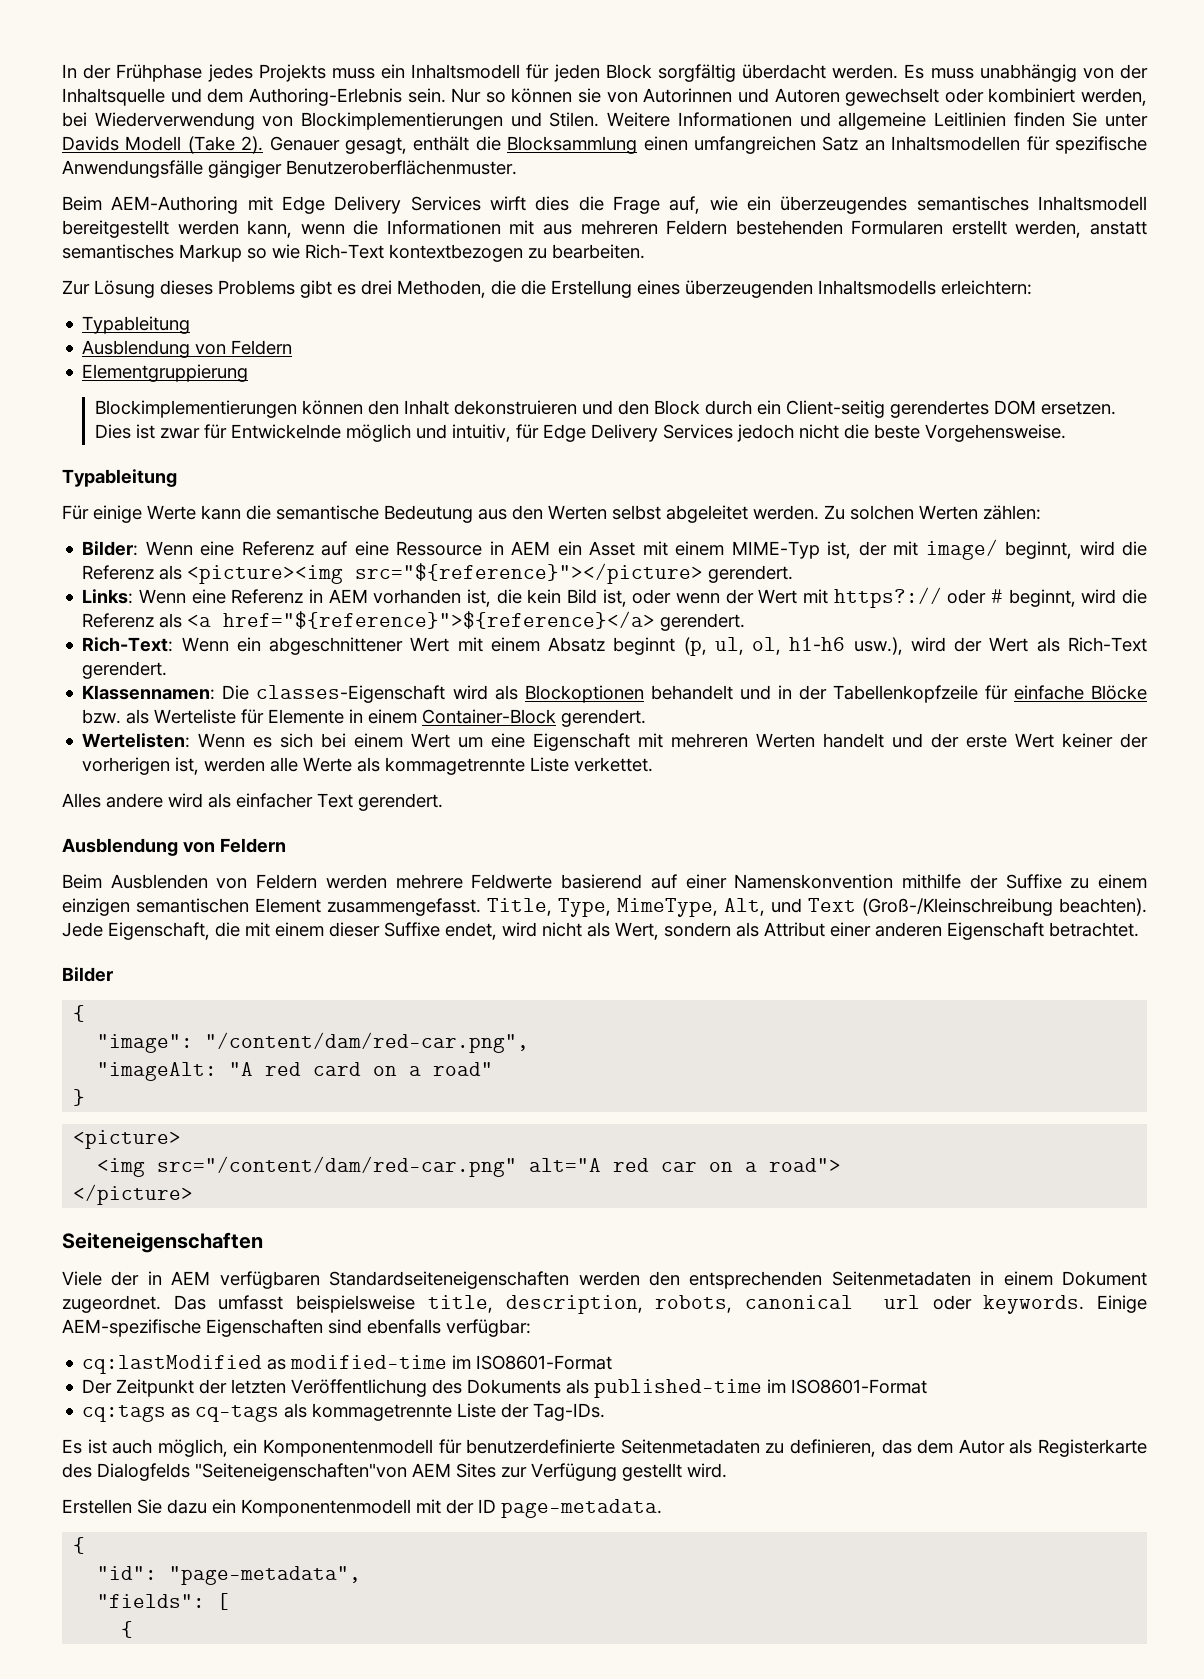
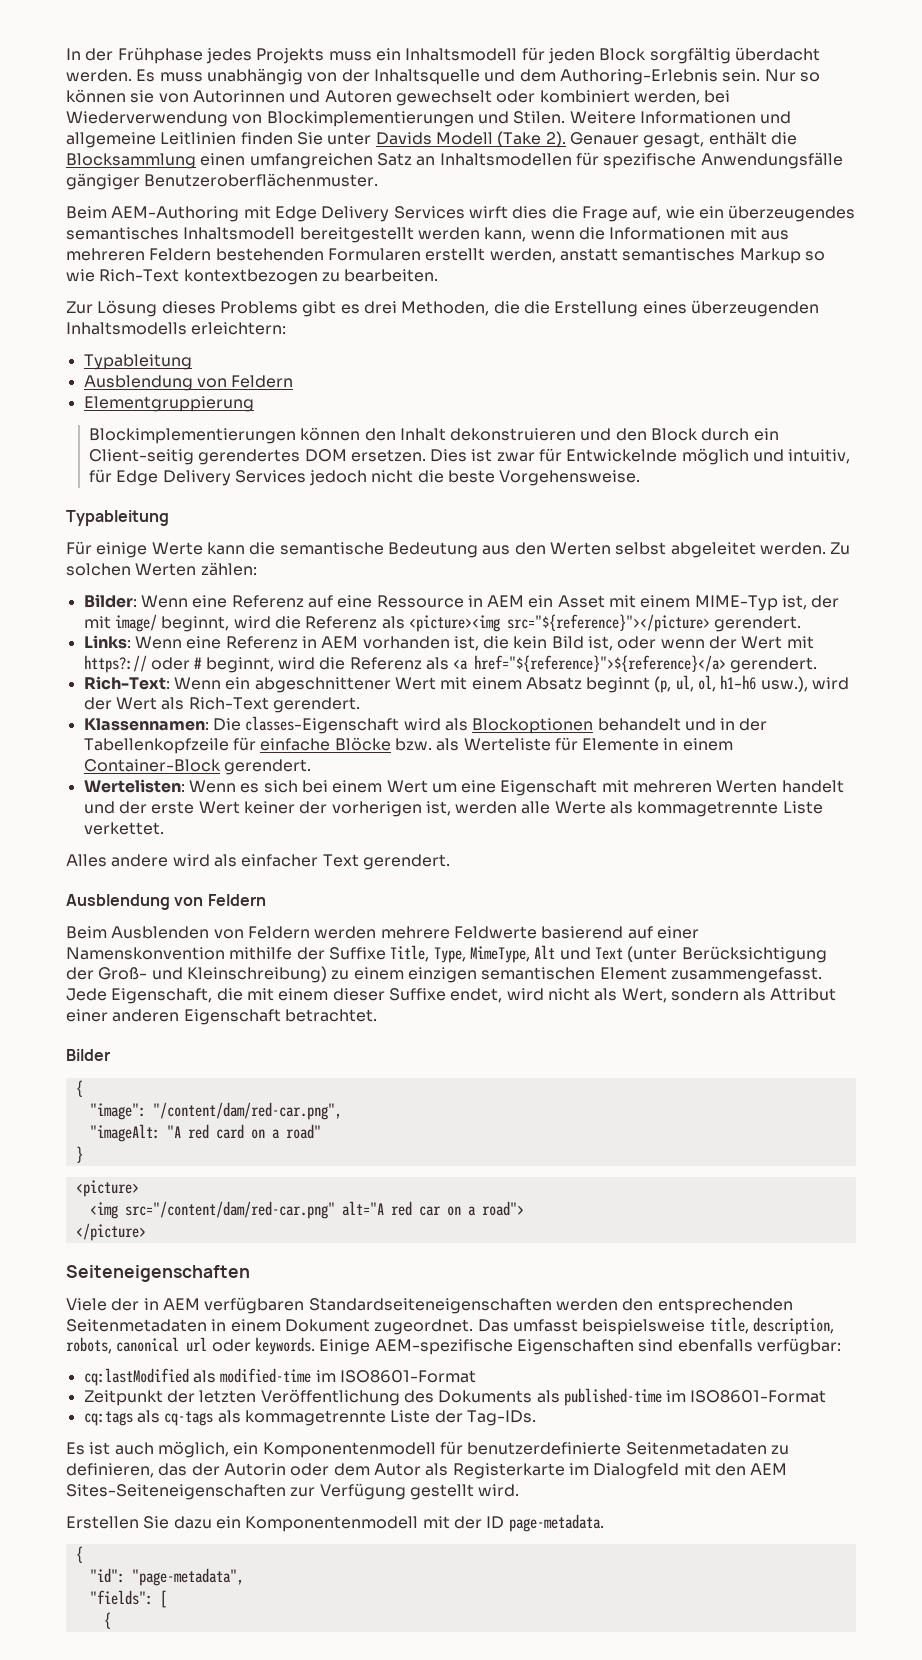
(1062, 881) none -> [390,945,827,963] [66,966,327,983] Title, Type, MimeType, Alt und Text (unter Berücksichtigung der Groß- und Kleinschreibung)
[487,898,1147,917] Title, Type, MimeType, Alt, und Text (Groß-/Kleinschreibung beachten). -> (822, 975) none
[267,1359,287,1370] as -> [192,1370,216,1383] als
[82,1379,113,1394] Der -> (476, 1376) none
[171,1407,191,1418] as -> [136,1410,160,1423] als
(912, 1446) none -> [191,1463,330,1476] der Autorin oder
[62,1463,496,1481] des Dialogfelds "Seiteneigenschaften"von AEM Sites -> [568,1463,788,1479] [66,1484,286,1500] im Dialogfeld mit den AEM Sites-Seiteneigenschaften

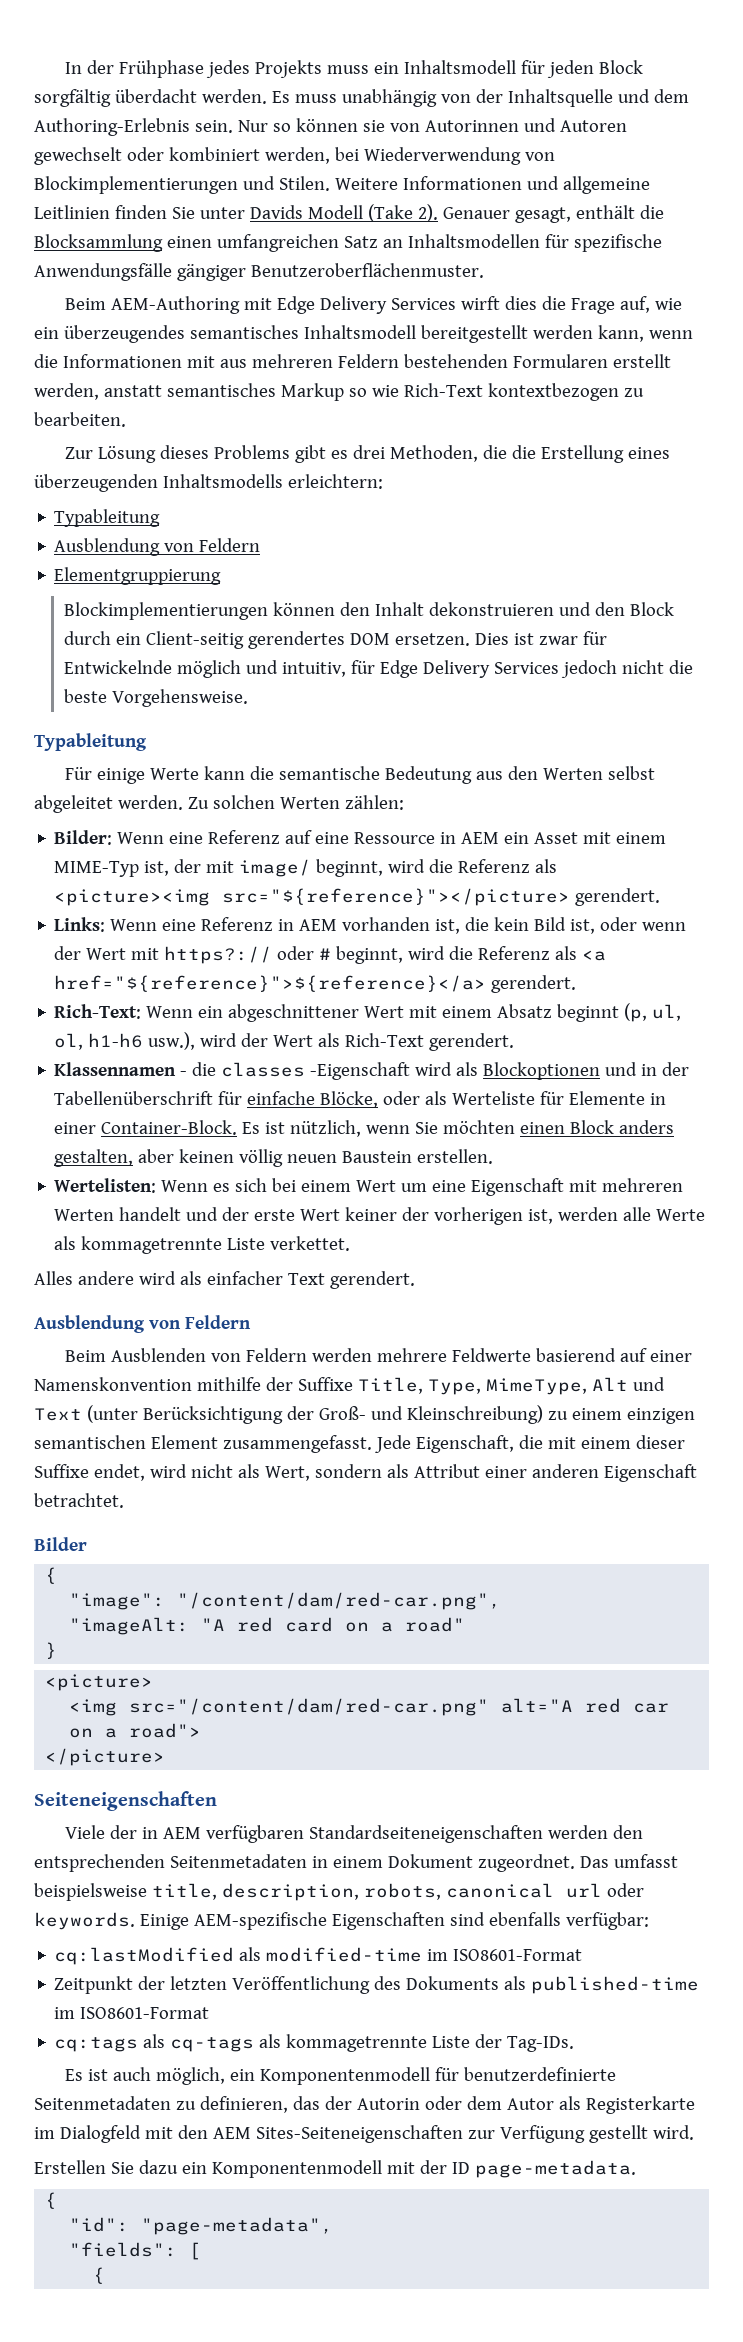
[83,716,400,734] Klassennamen: Die classes-Eigenschaft -> [54,1062,411,1080] Klassennamen - die classes -Eigenschaft
[597,718,681,731] behandelt -> (601, 1071) none
[83,738,229,754] Tabellenkopfzeile -> [54,1091,214,1105] Tabellenüberschrift
[334,737,432,751] Blöcke bzw. -> [320,1091,421,1108] Blöcke, oder
[682,738,733,751] [83,759,311,775] einem Container-Block gerendert. -> [54,1120,675,1137] [54,1149,494,1167] einer Container-Block. Es ist nützlich, wenn Sie möchten einen Block anders gestalten, aber keinen völlig neuen Baustein erstellen.

